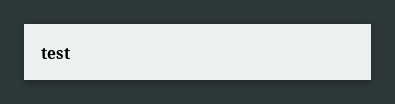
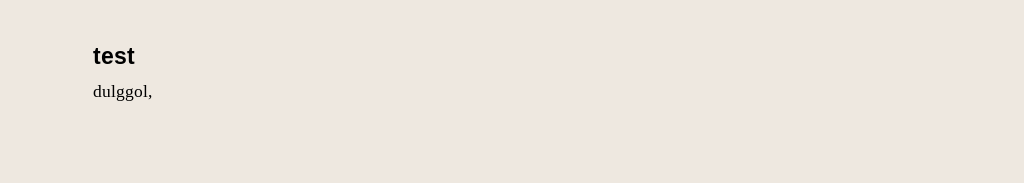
(70, 53) none -> [93,85,152,101] // dulggol,

